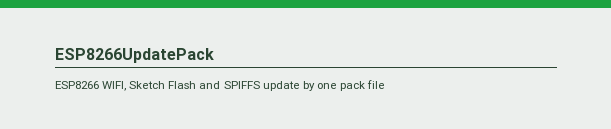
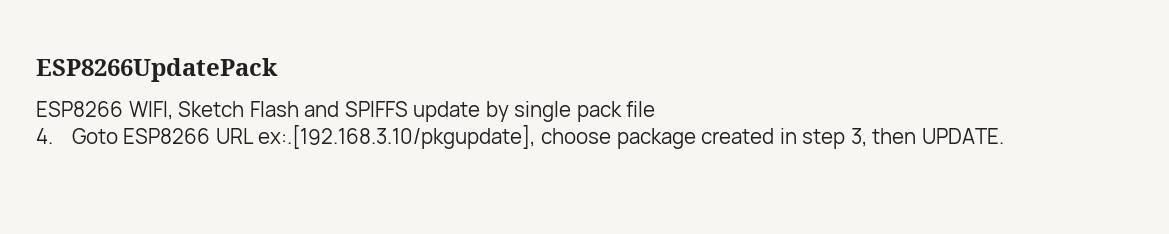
[316,83,337,89] one -> [514,101,572,122] single
(386, 84) none -> [36,125,1004,149] // 4. Goto ESP8266 URL ex:.[192.168.3.10/pkgupdate], choose package created in step 3, then UPDATE.

